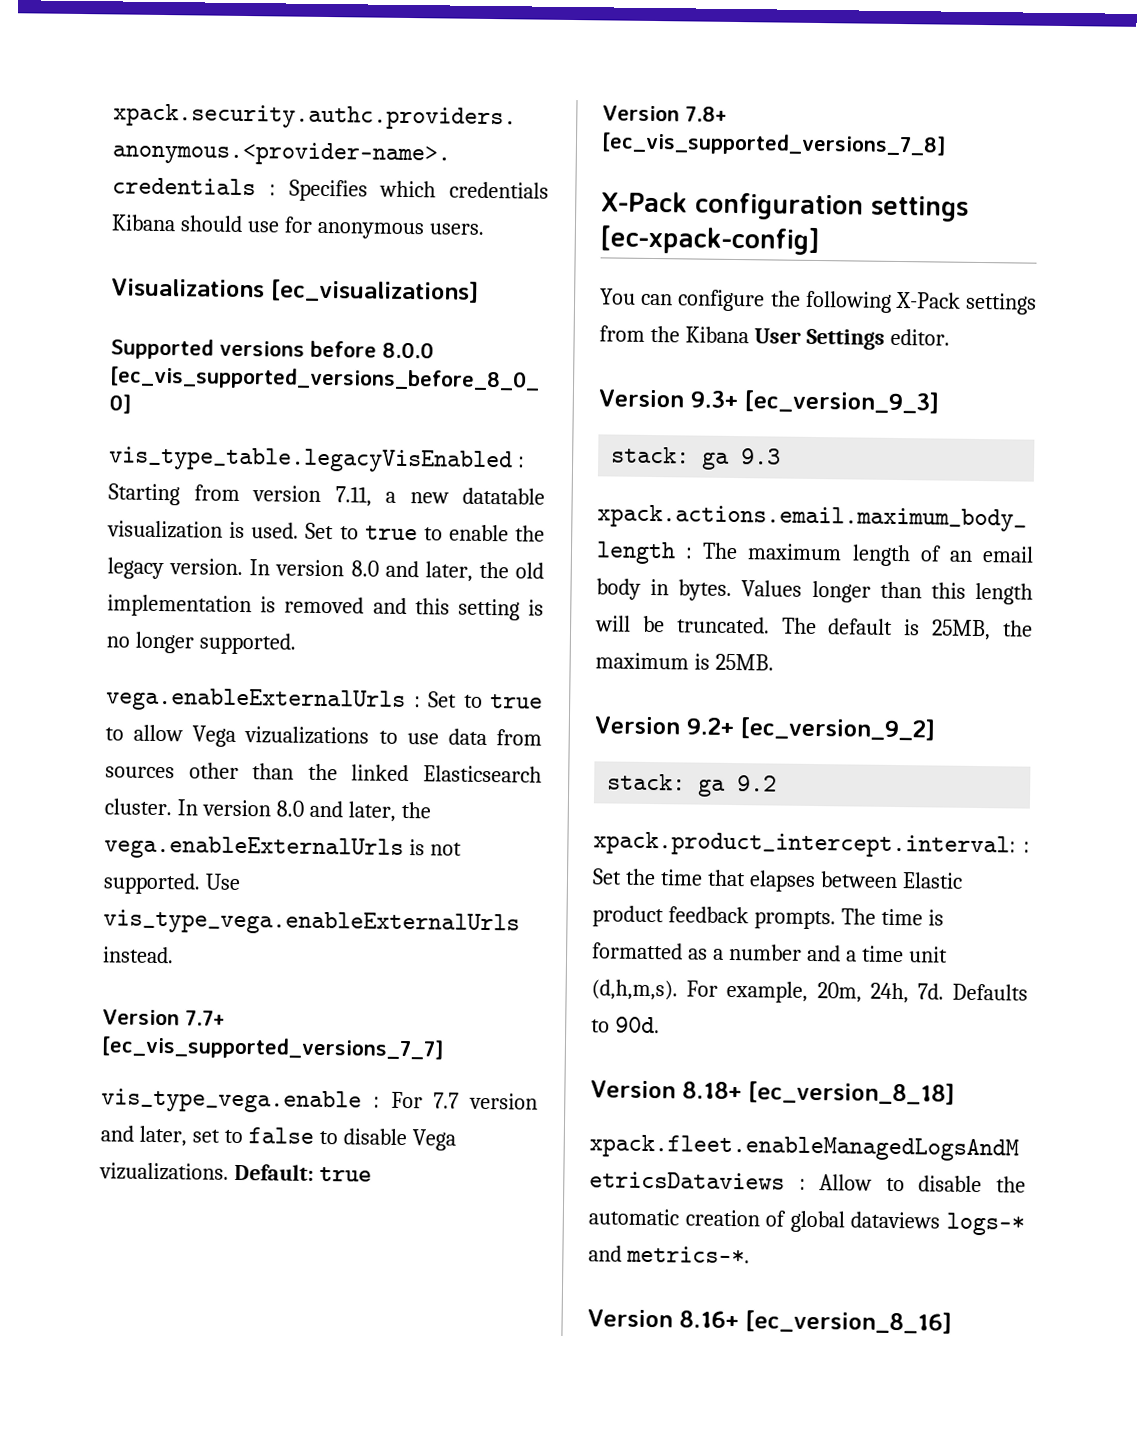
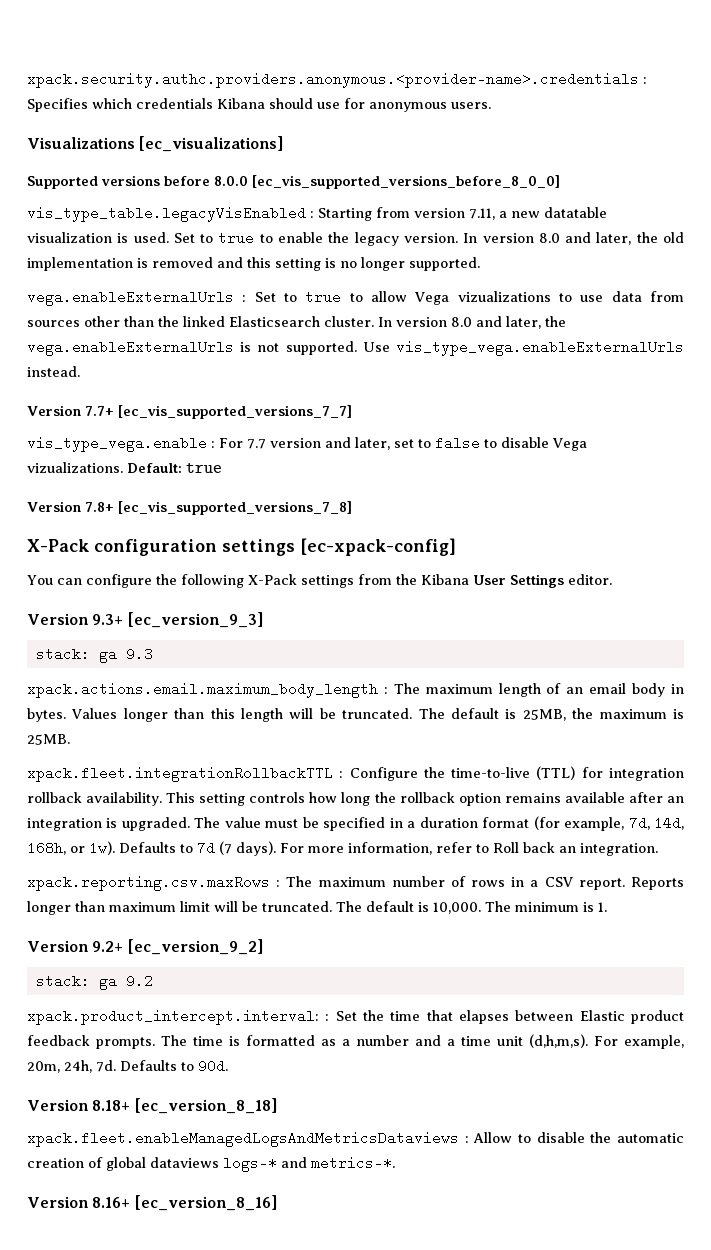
(774, 662) none -> [27,766,684,782] [27,792,685,806] [27,816,684,831] [27,841,658,856] [27,875,684,891] [27,901,607,915] // xpack.fleet.integrationRollbackTTL : Configure the time-to-live (TTL) for integration rollback availability. This setting controls how long the rollback option remains available after an integration is upgraded. The value must be specified in a duration format (for example, 7d, 14d, 168h, or 1w). Defaults to 7d (7 days). For more information, refer to Roll back an integration. // xpack.reporting.csv.maxRows : The maximum number of rows in a CSV report. Reports longer than maximum limit will be truncated. The default is 10,000. The minimum is 1.

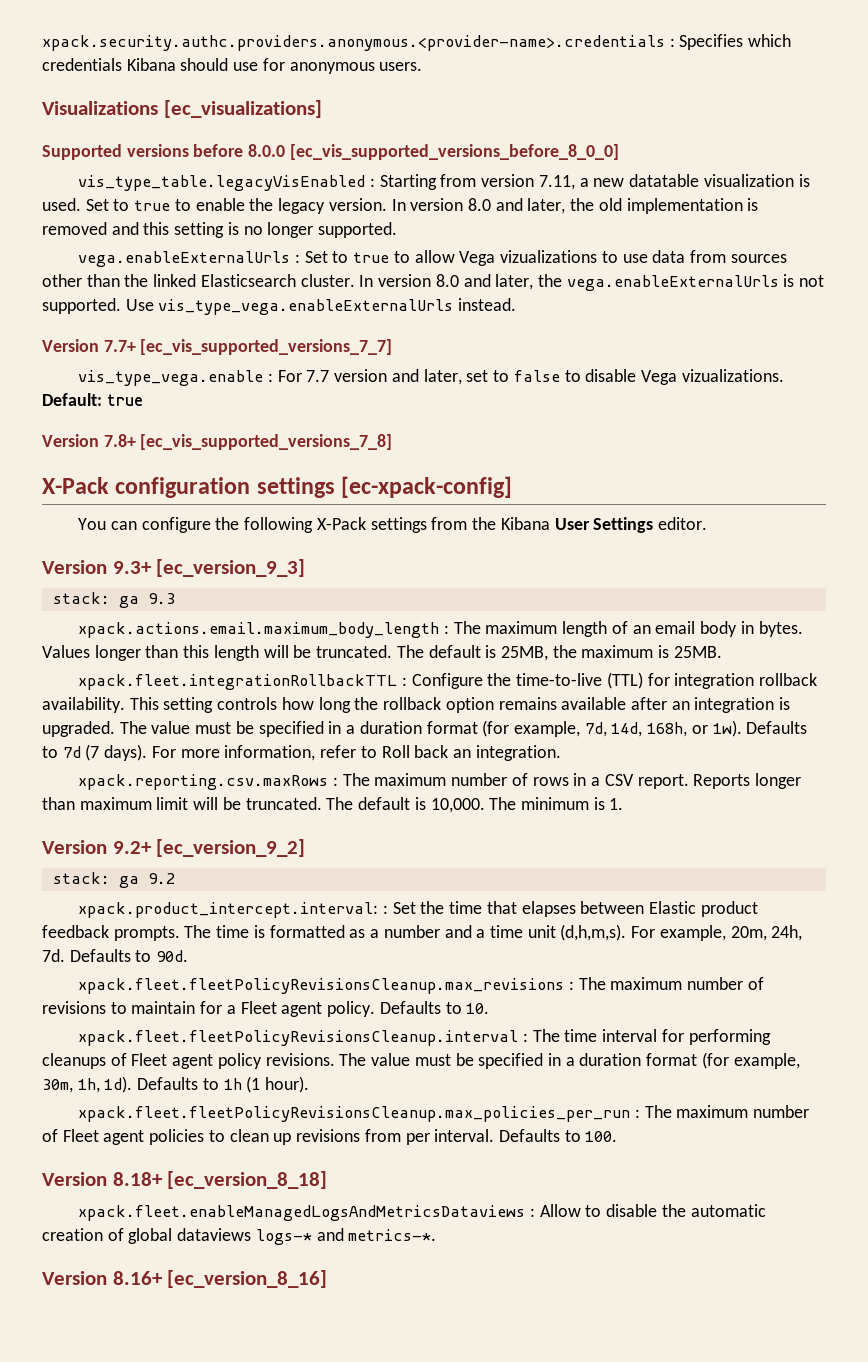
(228, 1066) none -> [78,977,764,994] [42,1001,490,1017] [78,1029,771,1046] [42,1052,800,1069] [42,1076,310,1093] [78,1105,810,1122] [42,1129,618,1145] // xpack.fleet.fleetPolicyRevisionsCleanup.max_revisions : The maximum number of revisions to maintain for a Fleet agent policy. Defaults to 10. // xpack.fleet.fleetPolicyRevisionsCleanup.interval : The time interval for performing cleanups of Fleet agent policy revisions. The value must be specified in a duration format (for example, 30m, 1h, 1d). Defaults to 1h (1 hour). // xpack.fleet.fleetPolicyRevisionsCleanup.max_policies_per_run : The maximum number of Fleet agent policies to clean up revisions from per interval. Defaults to 100.

